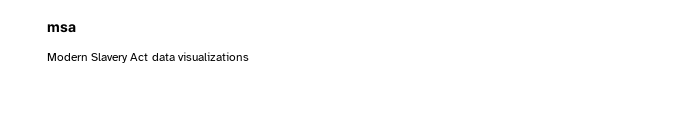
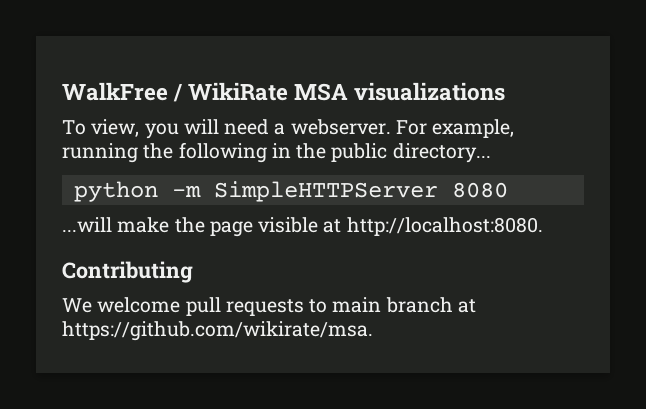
[47,24,76,33] [47,52,249,63] msa // Modern Slavery Act data visualizations -> [62,82,506,102] [62,119,515,139] [62,142,491,163] [73,181,508,202] [62,217,543,237] [62,261,193,283] [62,297,476,316] [62,321,373,341] WalkFree / WikiRate MSA visualizations // To view, you will need a webserver. For example, running the following in the public directory... // python -m SimpleHTTPServer 8080 // ...will make the page visible at http://localhost:8080. // Contributing // We welcome pull requests to main branch at https://github.com/wikirate/msa.

